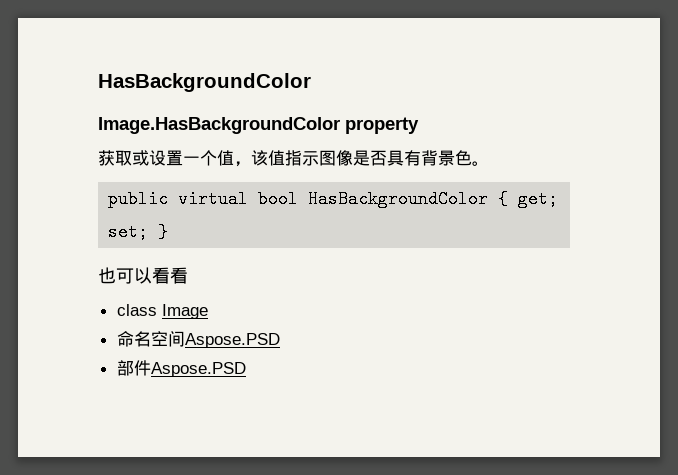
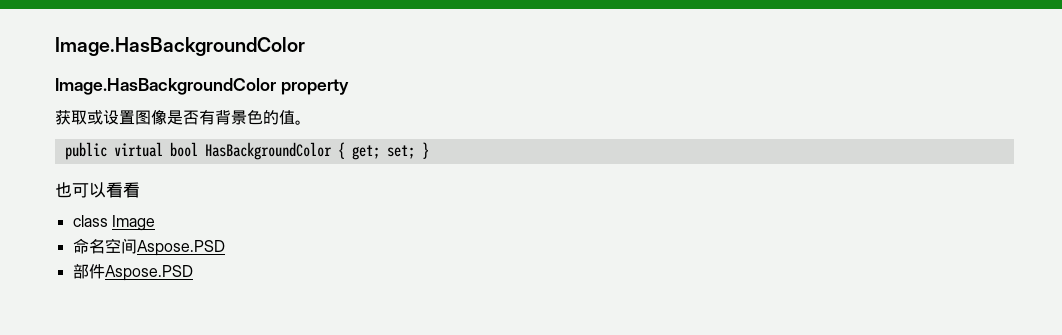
[98,73,311,92] HasBackgroundColor -> [55,37,305,56] Image.HasBackgroundColor
[183,150,319,167] 一个值，该值指示 -> (135, 117) none
[387,150,404,166] 具 -> (199, 117) none
(472, 158) none -> [263,110,295,125] 的值

